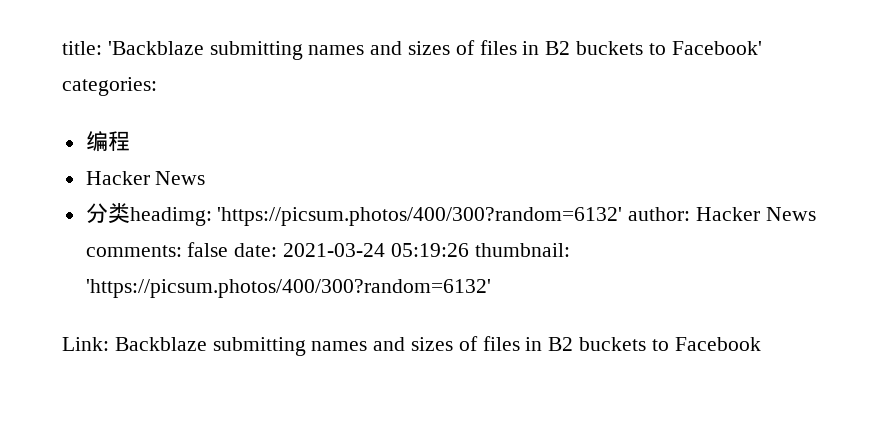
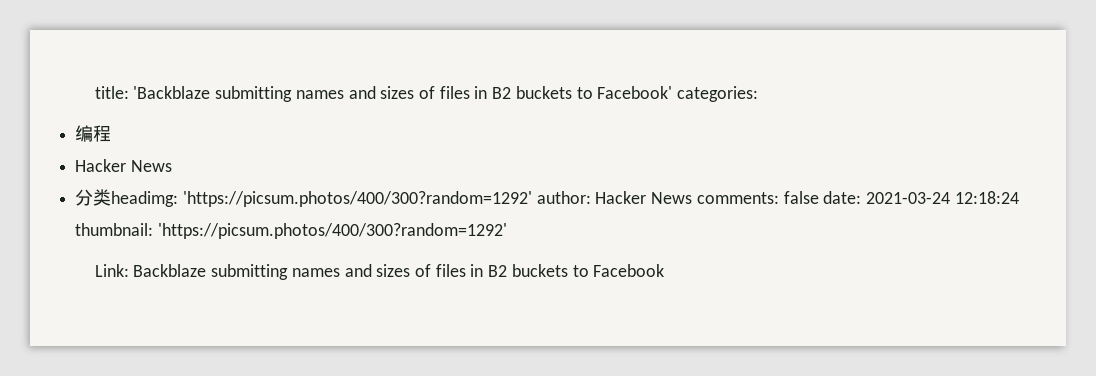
[217,207,623,226] 'https://picsum.photos/400/300?random=6132' -> [182,191,532,207] 'https://picsum.photos/400/300?random=1292'
[390,243,570,257] [85,279,491,298] 05:19:26 thumbnail: 'https://picsum.photos/400/300?random=6132' -> [954,191,1019,204] [75,223,507,239] 12:18:24 thumbnail: 'https://picsum.photos/400/300?random=1292'

